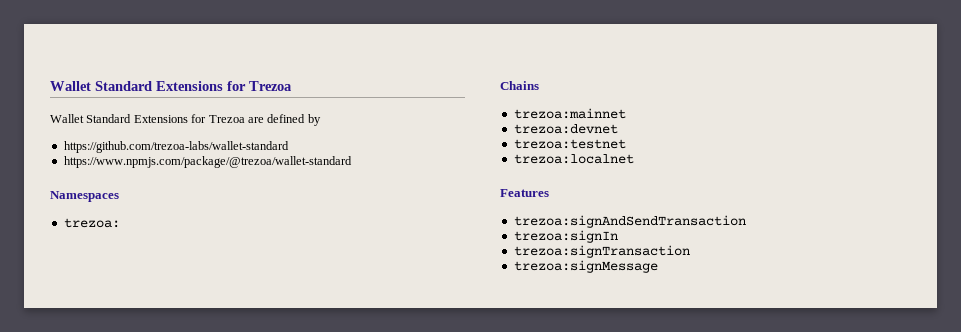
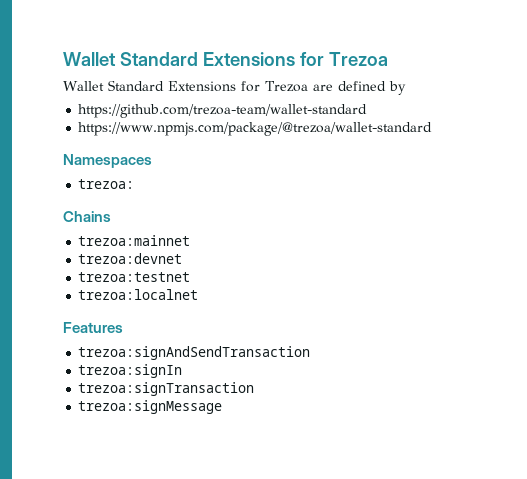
[63,141,289,153] https://github.com/trezoa-labs/wallet-standard -> [78,104,368,118] https://github.com/trezoa-team/wallet-standard

